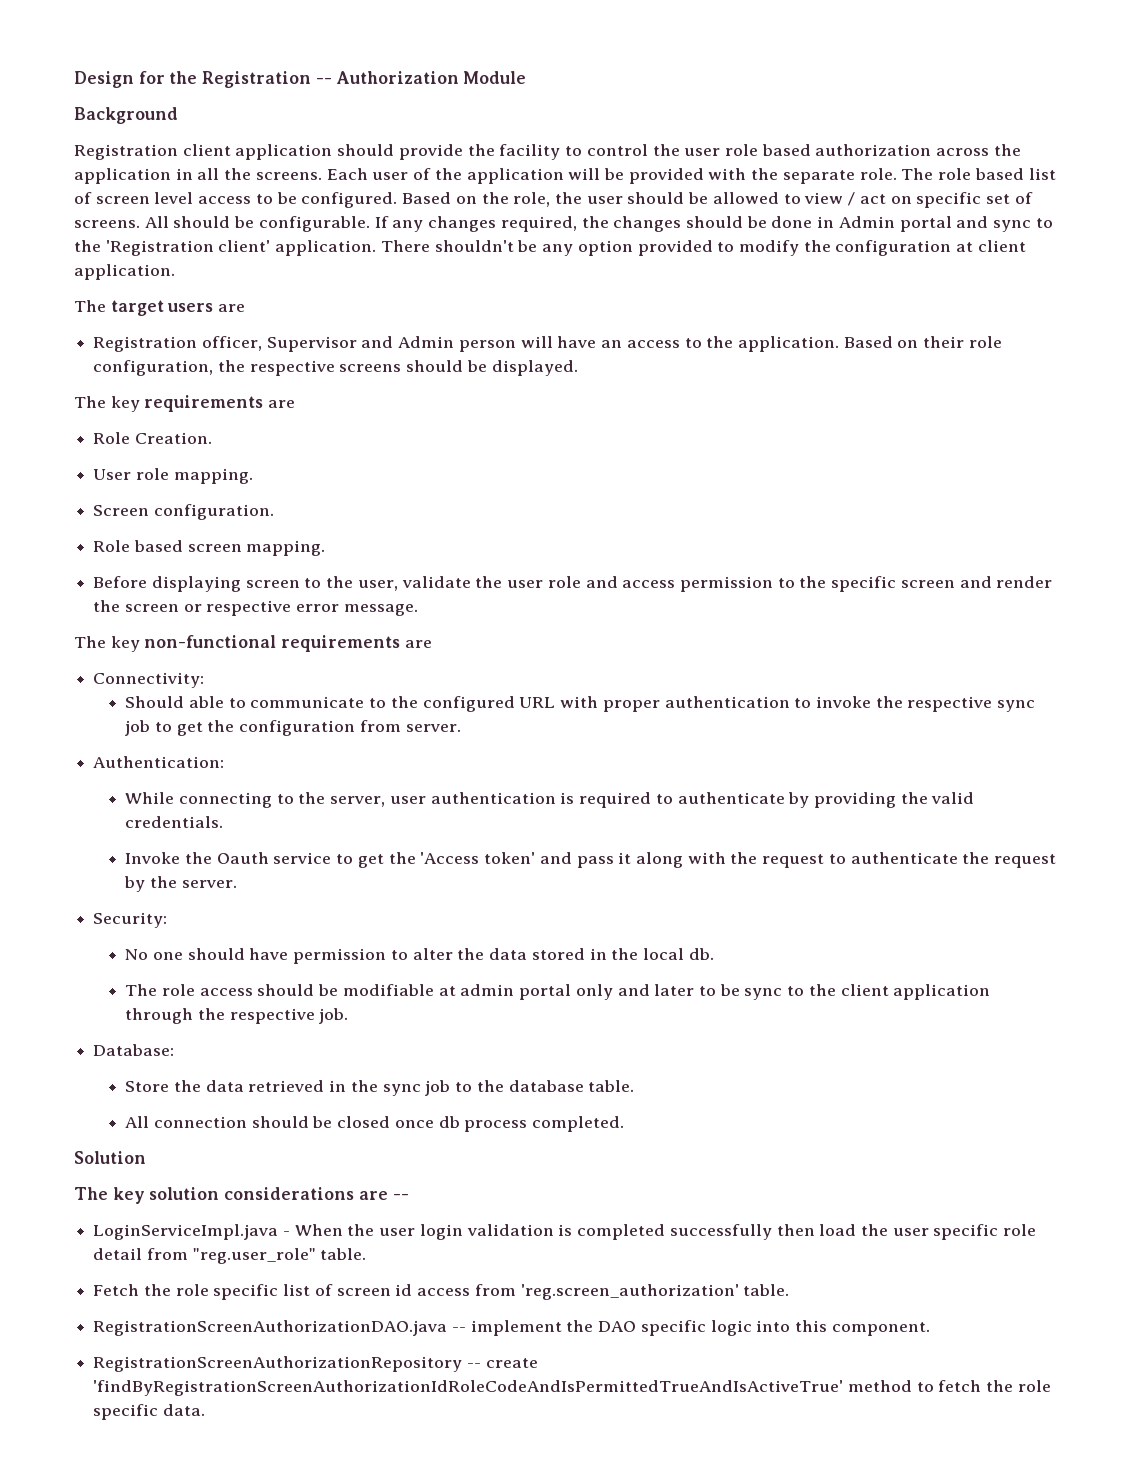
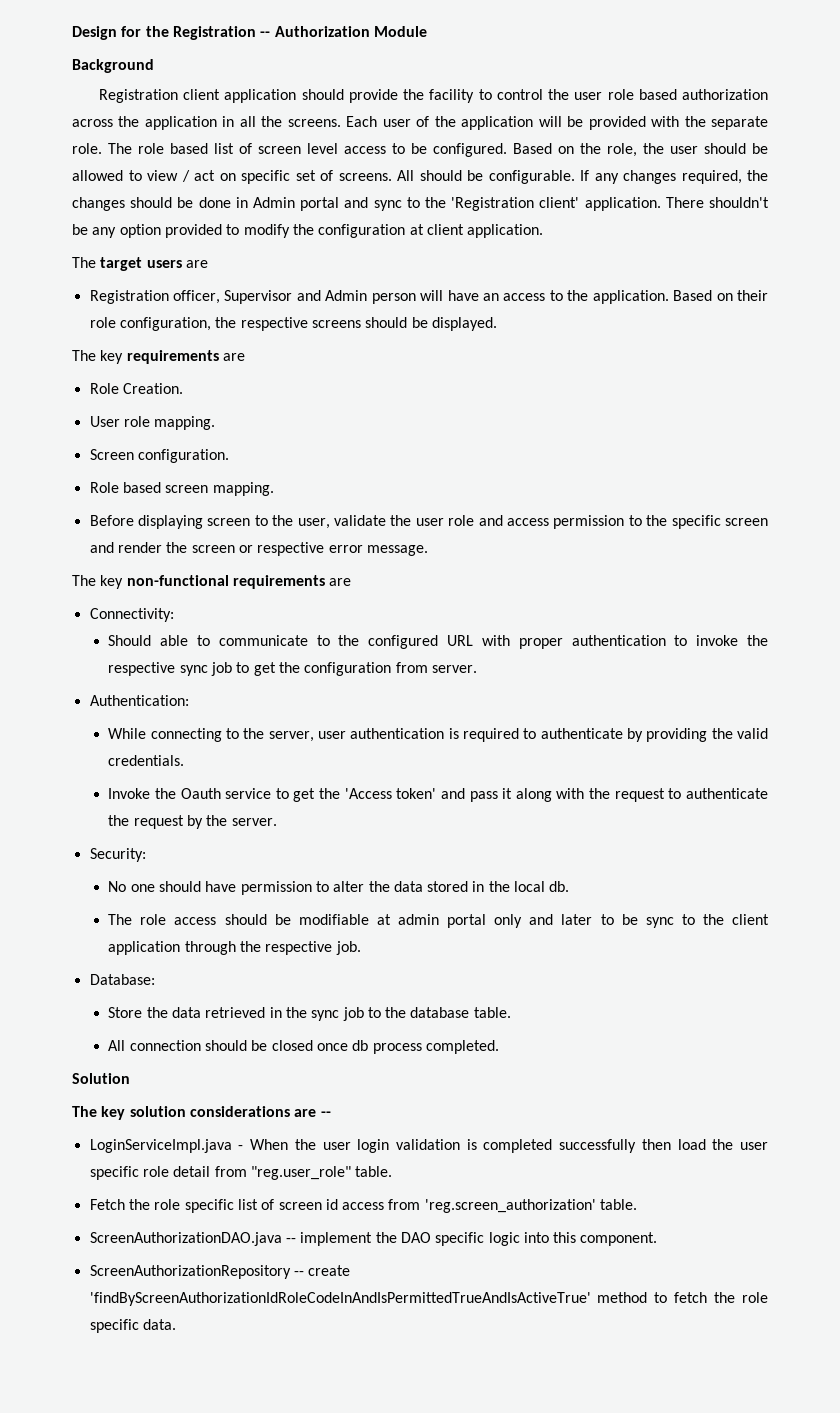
[93,1320,448,1336] RegistrationScreenAuthorizationDAO.java -> [89,1232,282,1246] ScreenAuthorizationDAO.java
[93,1356,463,1372] RegistrationScreenAuthorizationRepository -> [89,1265,291,1279] ScreenAuthorizationRepository
[93,1380,844,1396] 'findByRegistrationScreenAuthorizationIdRoleCodeAndIsPermittedTrueAndIsActiveTrue' -> [89,1292,591,1306] 'findByScreenAuthorizationIdRoleCodeInAndIsPermittedTrueAndIsActiveTrue'

